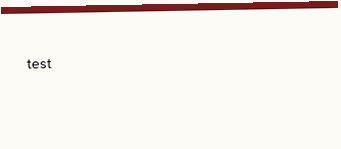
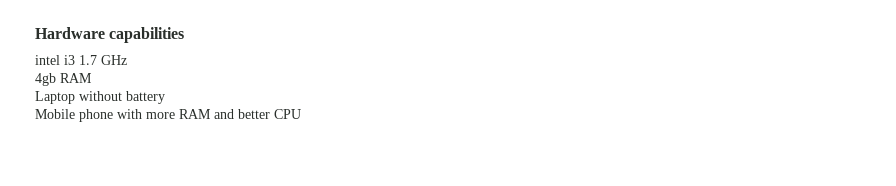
[26,58,52,70] test -> [35,27,185,43] [35,55,127,65] [35,73,92,86] [35,91,165,104] [35,109,301,122] Hardware capabilities // intel i3 1.7 GHz // 4gb RAM // Laptop without battery // Mobile phone with more RAM and better CPU

